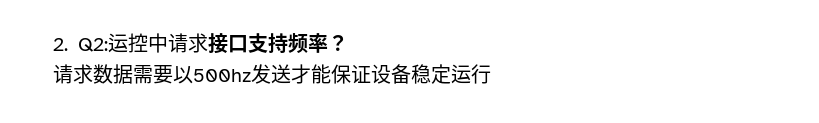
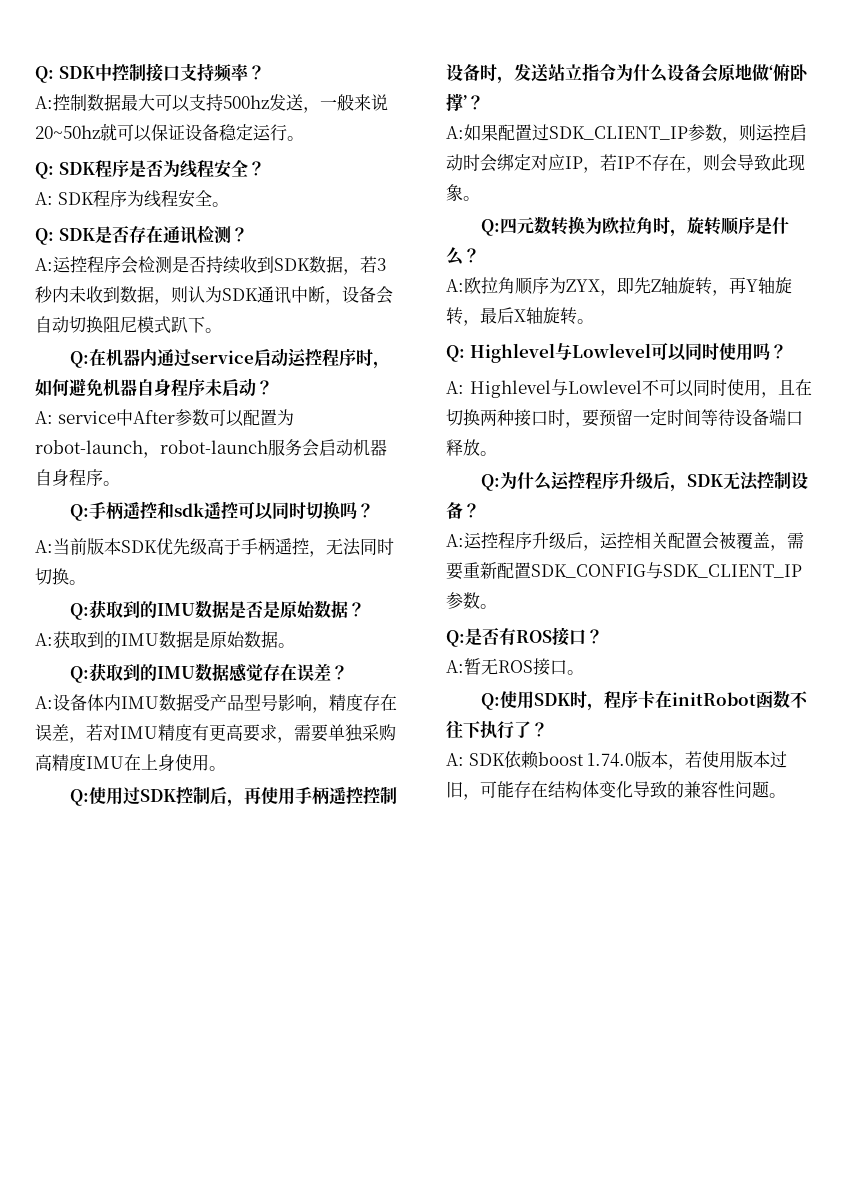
[53,33,208,53] 2. Q2:运控中请求 -> [35,63,146,83] Q: SDK中控制
[53,64,491,84] 请求数据需要以500hz发送才能保证设备稳定运行 -> [35,94,388,113] [35,123,304,142] [35,159,265,179] [35,190,229,208] [35,225,248,245] [35,256,386,275] [35,286,393,305] [35,316,222,334] [69,348,390,369] [35,378,273,397] [35,409,294,427] [35,439,387,458] [35,469,120,486] [69,501,374,521] [35,538,394,557] [35,568,86,585] [69,600,365,620] [35,631,295,648] [69,663,348,683] [35,694,397,713] [35,724,396,743] [35,754,226,771] [69,786,397,807] [446,63,809,84] [446,93,484,111] [446,124,807,143] [446,153,805,173] [446,184,480,201] [480,216,789,237] [446,247,480,265] [446,277,792,296] [446,307,594,326] [446,342,787,363] [446,379,812,398] [446,408,803,428] [446,439,497,456] [480,471,808,492] [446,502,480,519] [446,532,804,551] [446,562,802,580] [446,592,497,609] [446,627,603,647] [446,658,584,676] [480,690,808,711] [446,720,548,739] [446,751,788,770] [446,781,786,800] A:控制数据最大可以支持500hz发送，一般来说20~50hz就可以保证设备稳定运行。 // Q: SDK程序是否为线程安全？ // A: SDK程序为线程安全。 // Q: SDK是否存在通讯检测？ // A:运控程序会检测是否持续收到SDK数据，若3秒内未收到数据，则认为SDK通讯中断，设备会自动切换阻尼模式趴下。 // Q:在机器内通过service启动运控程序时，如何避免机器自身程序未启动？ // A: service中After参数可以配置为robot-launch，robot-launch服务会启动机器自身程序。 // Q:手柄遥控和sdk遥控可以同时切换吗？ // A:当前版本SDK优先级高于手柄遥控，无法同时切换。 // Q:获取到的IMU数据是否是原始数据？ // A:获取到的IMU数据是原始数据。 // Q:获取到的IMU数据感觉存在误差？ // A:设备体内IMU数据受产品型号影响，精度存在误差，若对IMU精度有更高要求，需要单独采购高精度IMU在上身使用。 // Q:使用过SDK控制后，再使用手柄遥控控制设备时，发送站立指令为什么设备会原地做‘俯卧撑’？ // A:如果配置过SDK_CLIENT_IP参数，则运控启动时会绑定对应IP，若IP不存在，则会导致此现象。 // Q:四元数转换为欧拉角时，旋转顺序是什么？ // A:欧拉角顺序为ZYX，即先Z轴旋转，再Y轴旋转，最后X轴旋转。 // Q: Highlevel与Lowlevel可以同时使用吗？ // A: Highlevel与Lowlevel不可以同时使用，且在切换两种接口时，要预留一定时间等待设备端口释放。 // Q:为什么运控程序升级后，SDK无法控制设备？ // A:运控程序升级后，运控相关配置会被覆盖，需要重新配置SDK_CONFIG与SDK_CLIENT_IP参数。 // Q:是否有ROS接口？ // A:暂无ROS接口。 // Q:使用SDK时，程序卡在initRobot函数不往下执行了？ // A: SDK依赖boost 1.74.0版本，若使用版本过旧，可能存在结构体变化导致的兼容性问题。

